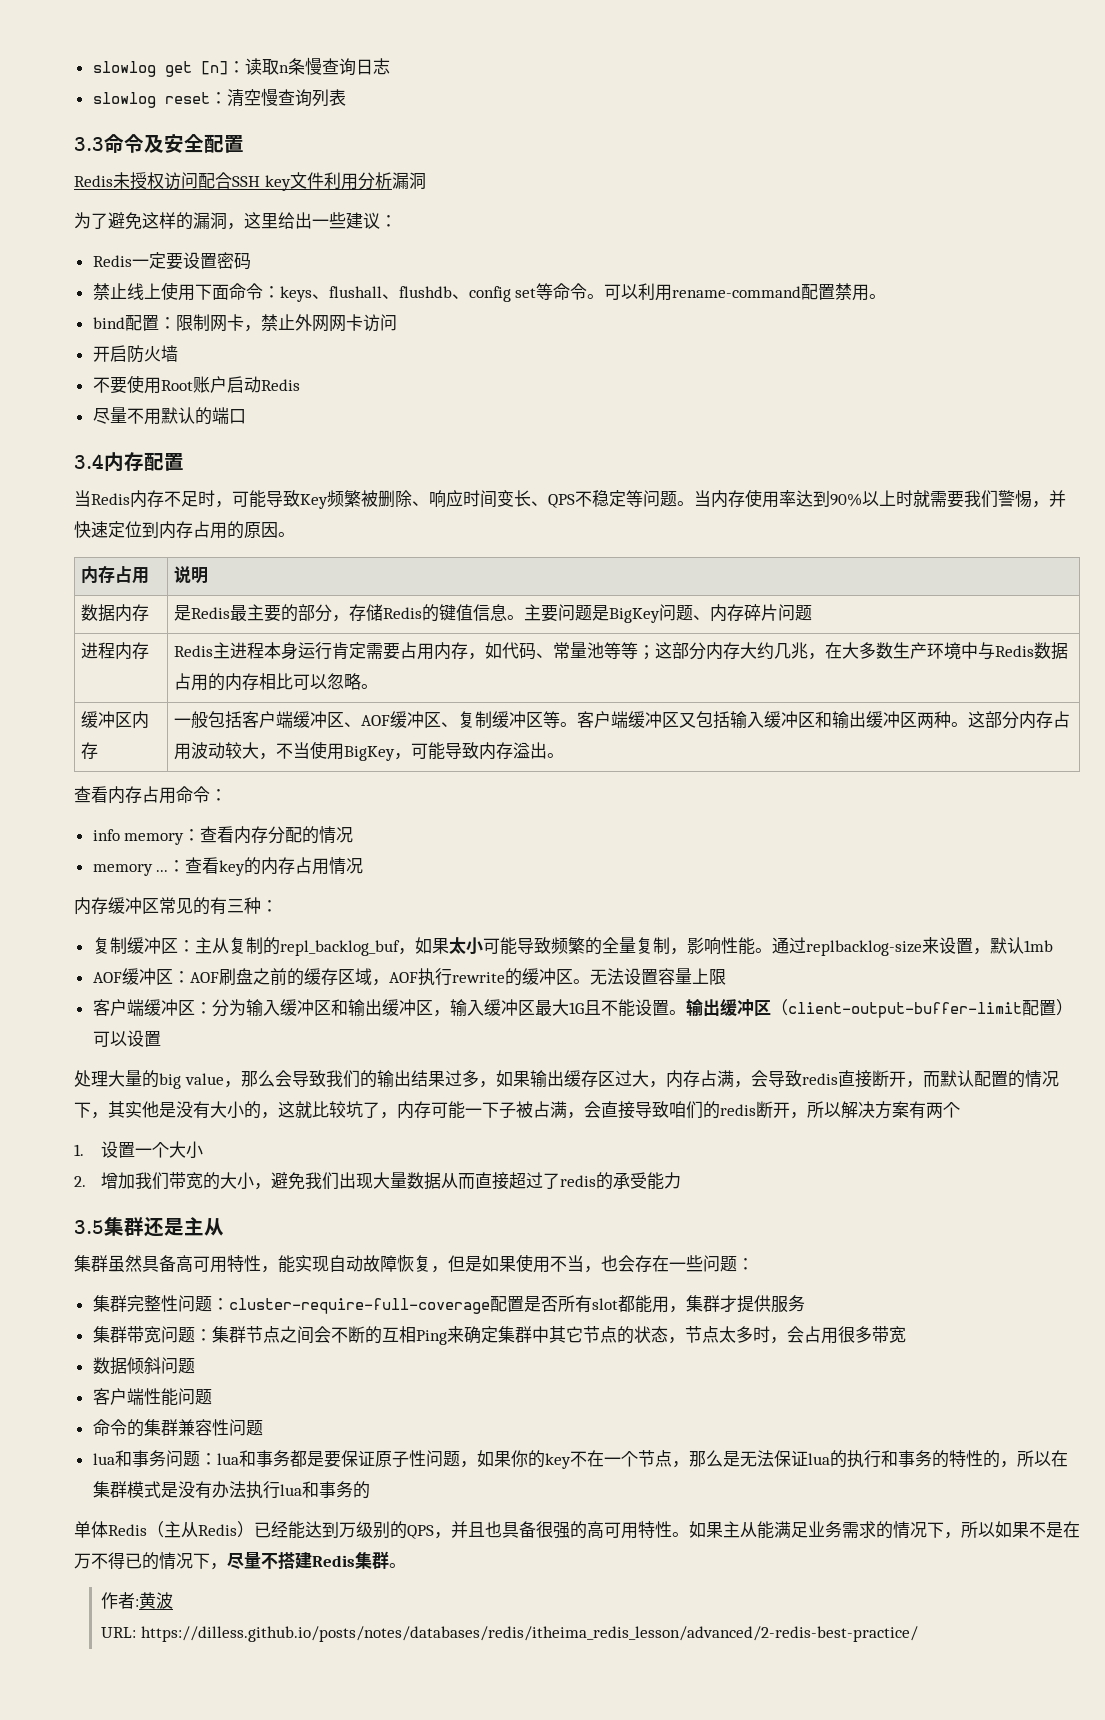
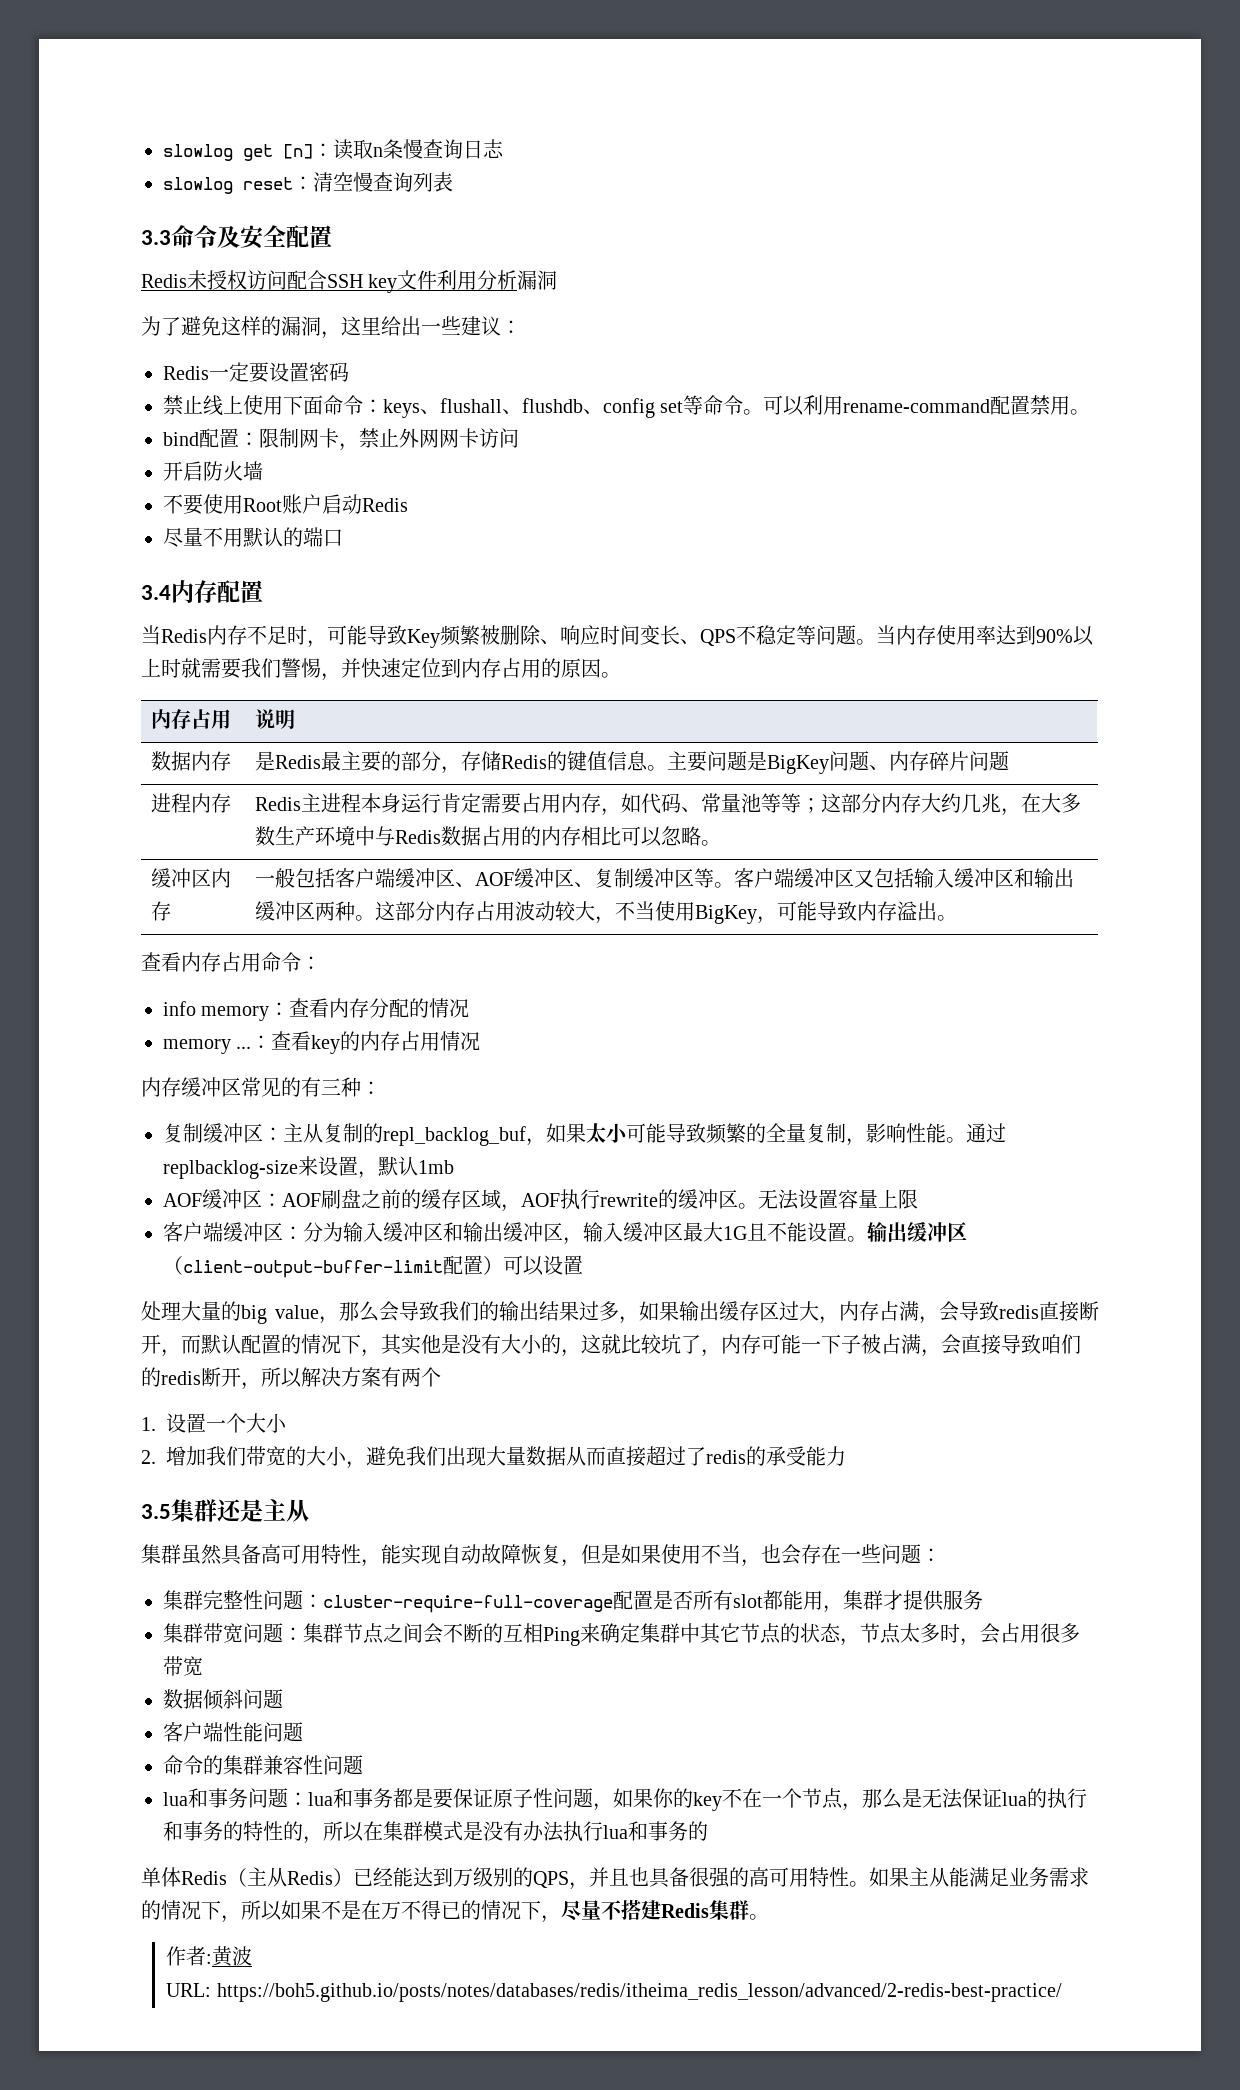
[140,1626,918,1642] https://dilless.github.io/posts/notes/databases/redis/itheima_redis_lesson/advanced/2-redis-best-practice/ -> [216,1983,1062,2002] https://boh5.github.io/posts/notes/databases/redis/itheima_redis_lesson/advanced/2-redis-best-practice/

